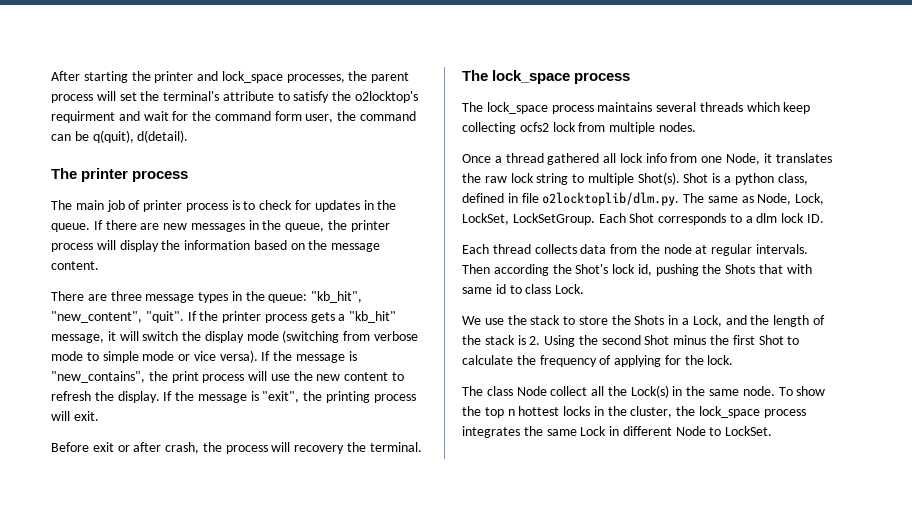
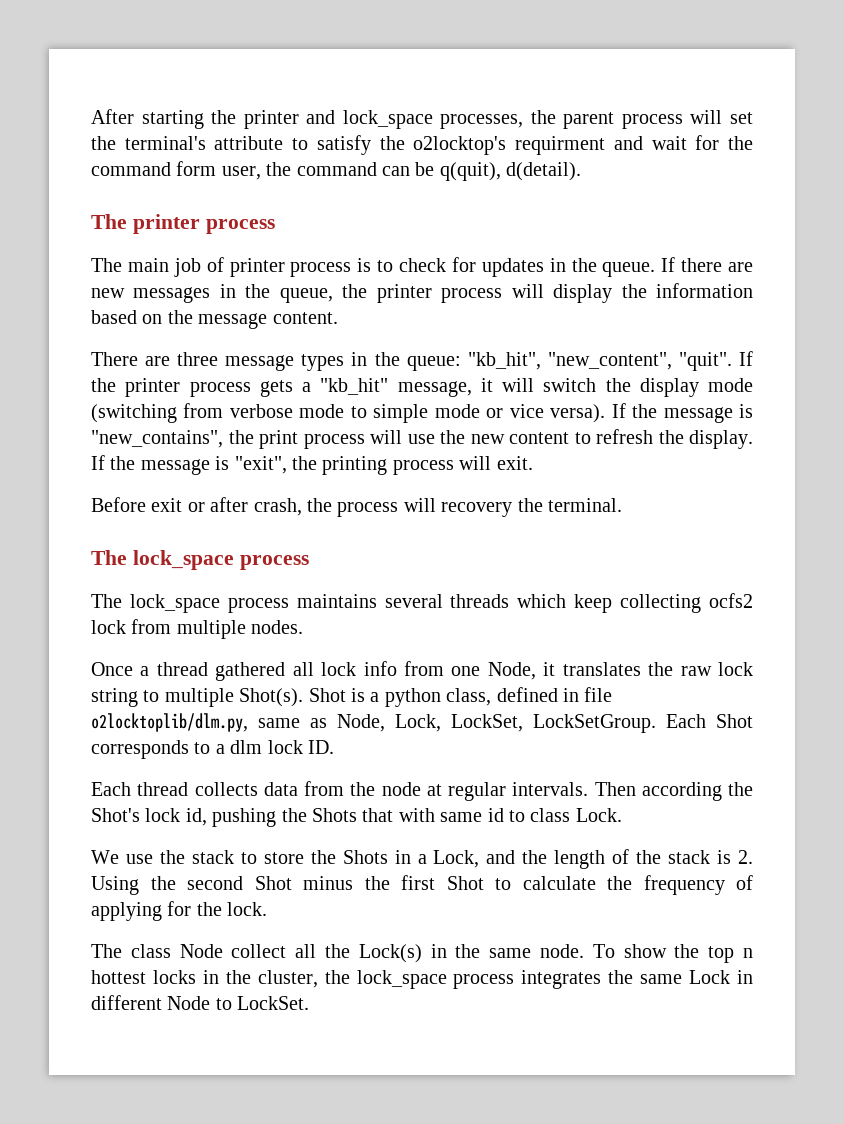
[542,192,705,206] o2locktoplib/dlm.py. The -> [91,713,248,732] o2locktoplib/dlm.py,

